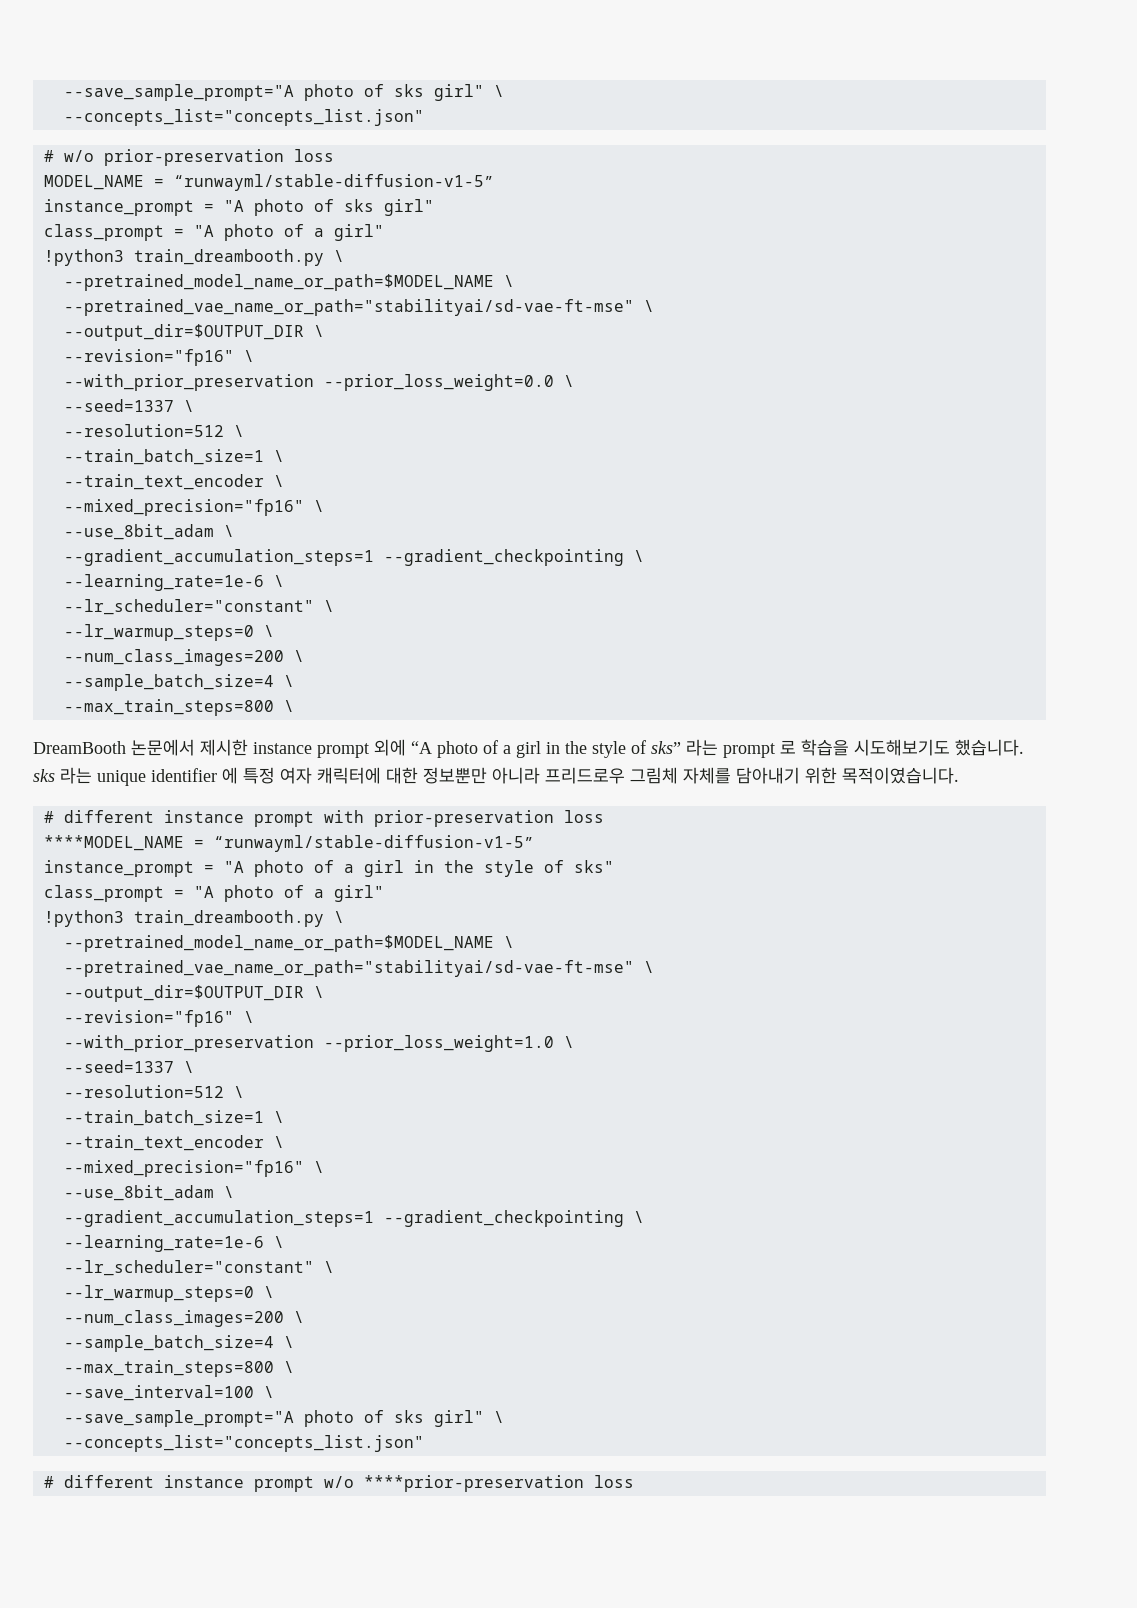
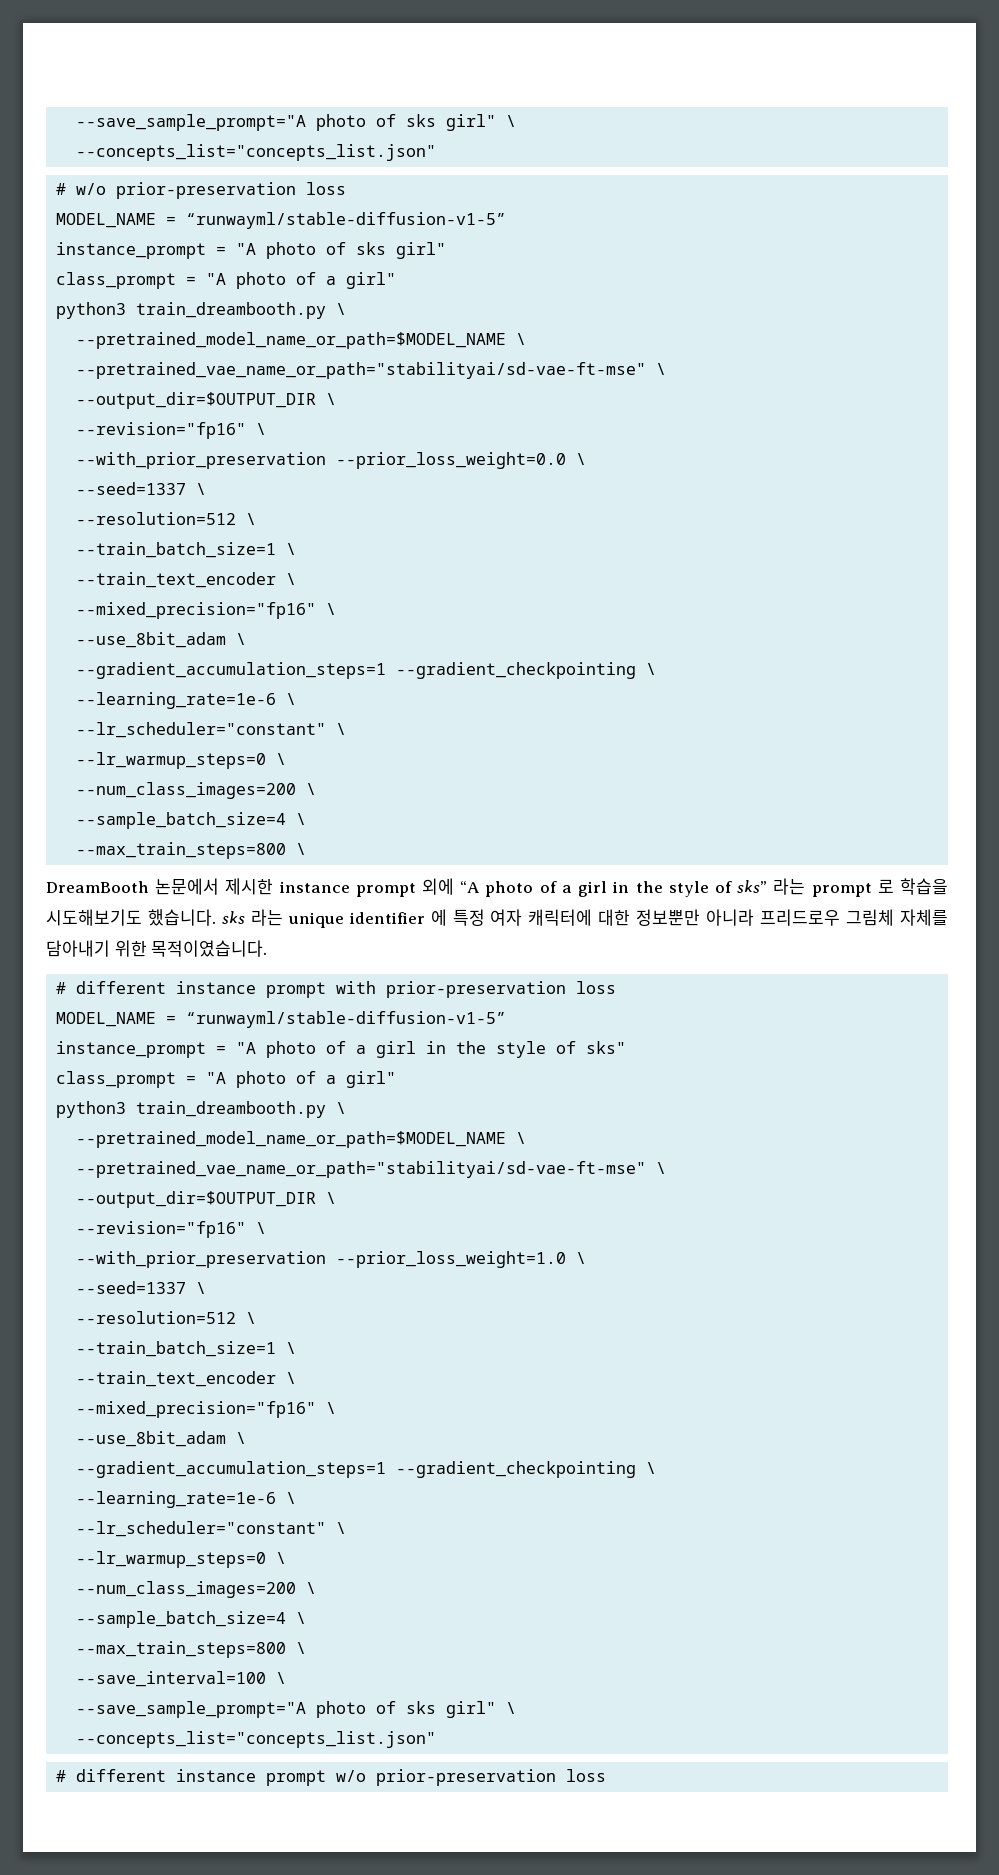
[43,249,124,266] !python3 -> [56,302,127,319] python3
[43,835,184,851] ****MODEL_NAME -> [56,1012,157,1027] MODEL_NAME
[43,910,124,927] !python3 -> [56,1101,127,1118] python3
[363,1475,584,1492] ****prior-preservation -> [376,1769,557,1786] prior-preservation

